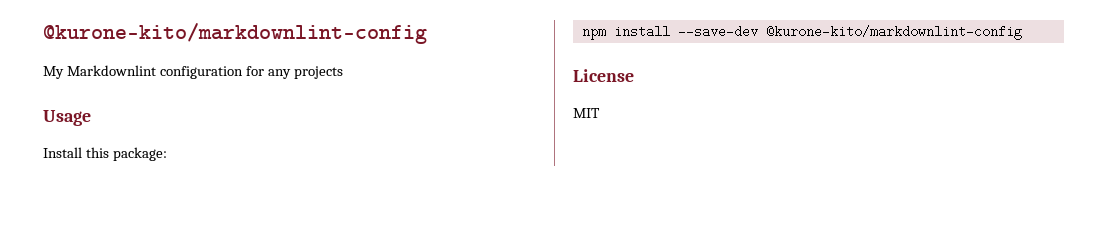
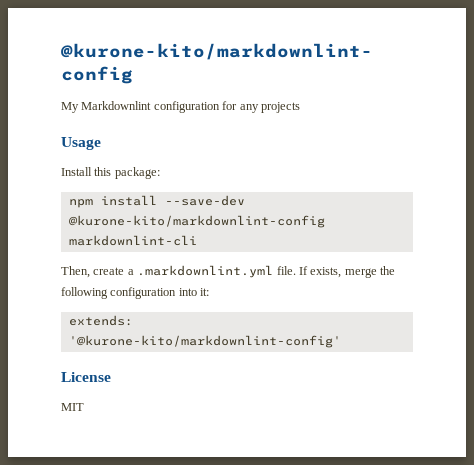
(1022, 32) none -> [68,235,197,246] [61,265,395,278] [61,287,210,299] [68,315,133,326] [68,335,341,348] markdownlint-cli // Then, create a .markdownlint.yml file. If exists, merge the following configuration into it: // extends: '@kurone-kito/markdownlint-config'

